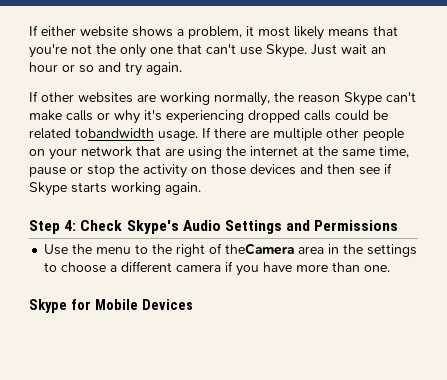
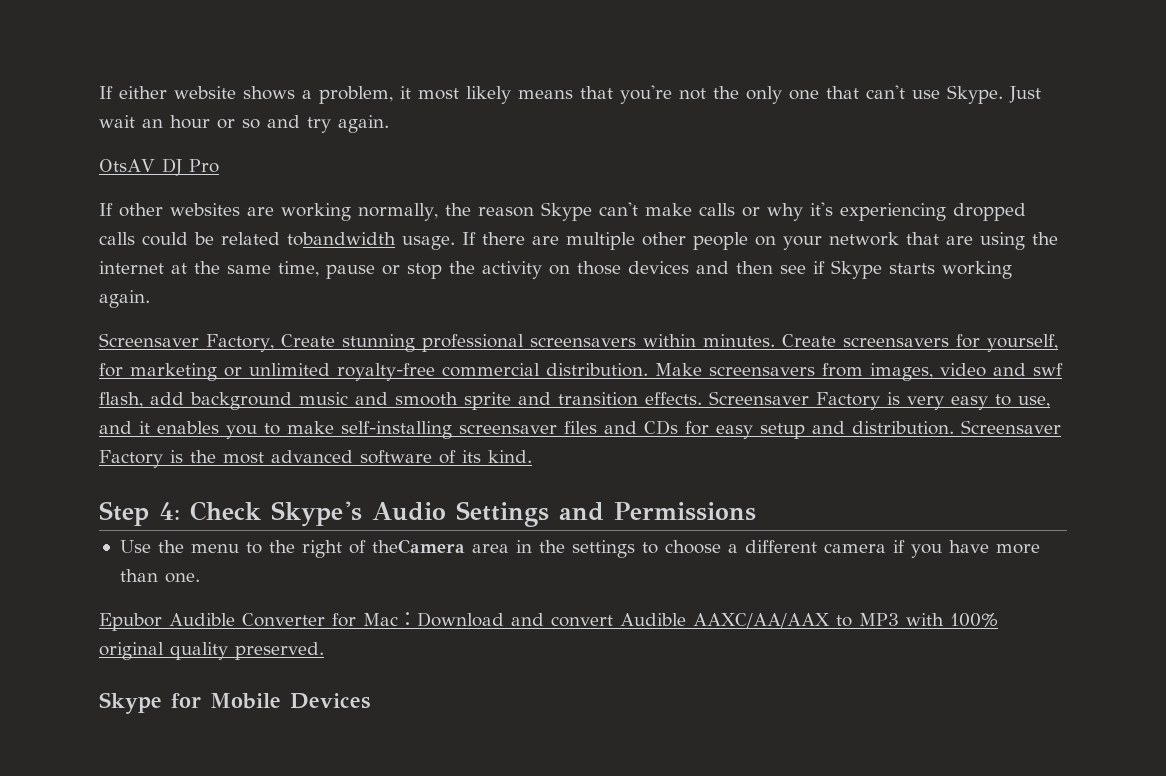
(182, 68) none -> [99,158,219,176] // OtsAV DJ Pro
(201, 188) none -> [99,333,1058,352] [99,363,1063,381] [99,391,1050,410] [99,420,1061,439] [99,450,532,468] // Screensaver Factory, Create stunning professional screensavers within minutes. Create screensavers for yourself, for marketing or unlimited royalty-free commercial distribution. Make screensavers from images, video and swf flash, add background music and smooth sprite and transition effects. Screensaver Factory is very easy to use, and it enables you to make self-installing screensaver files and CDs for easy setup and distribution. Screensaver Factory is the most advanced software of its kind.
(391, 268) none -> [99,612,998,631] [99,642,324,660] // Epubor Audible Converter for Mac：Download and convert Audible AAXC/AA/AAX to MP3 with 100% original quality preserved.

